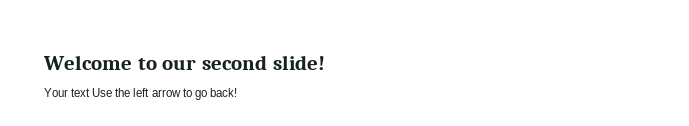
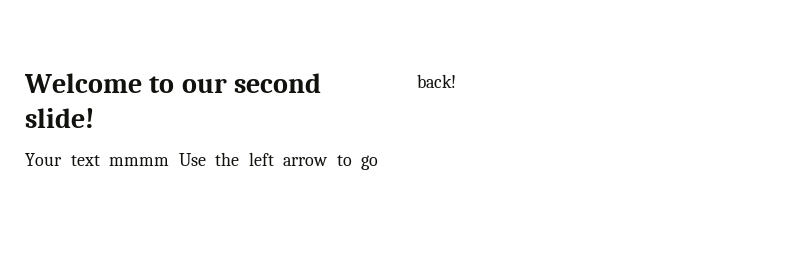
(91, 92) none -> [109,157,169,166] mmmm

